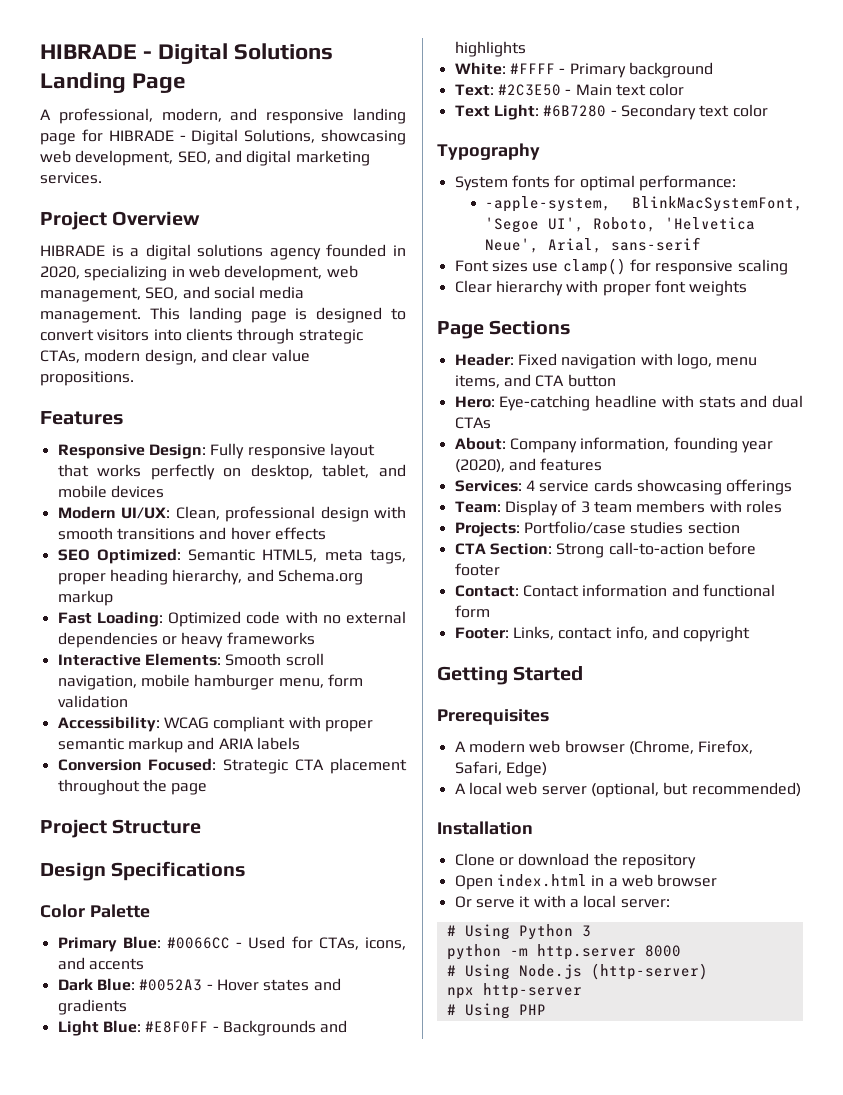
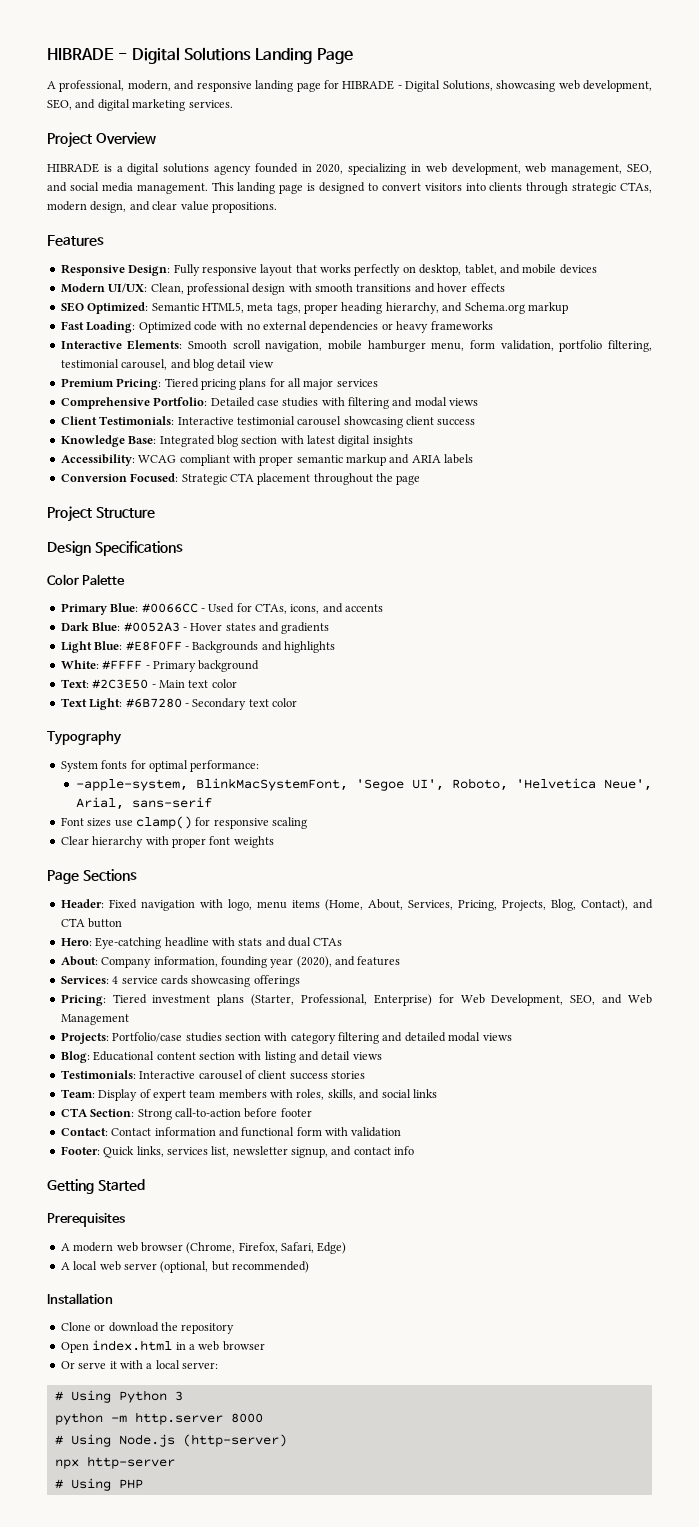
[57,695,128,708] validation -> [500,340,653,352] [60,359,274,371] [60,378,378,390] [60,397,479,409] [60,416,476,428] [60,435,413,447] validation, portfolio filtering, testimonial carousel, and blog detail view // Premium Pricing: Tiered pricing plans for all major services // Comprehensive Portfolio: Detailed case studies with filtering and modal views // Client Testimonials: Interactive testimonial carousel showcasing client success // Knowledge Base: Integrated blog section with latest digital insights
[454,375,500,388] items, -> [291,899,628,911] items (Home, About, Services, Pricing, Projects, Blog, Contact),
[454,500,782,516] [454,521,740,537] Team: Display of 3 team members with roles // Projects: Portfolio/case studies section -> [60,994,652,1006] [60,1014,129,1025] [60,1032,512,1044] [60,1051,382,1063] [60,1070,365,1080] [60,1089,437,1101] Pricing: Tiered investment plans (Starter, Professional, Enterprise) for Web Development, SEO, and Web Management // Projects: Portfolio/case studies section with category filtering and detailed modal views // Blog: Educational content section with listing and detail views // Testimonials: Interactive carousel of client success stories // Team: Display of expert team members with roles, skills, and social links
(490, 611) none -> [325,1127,402,1137] with validation
[512,626,751,642] Links, contact info, and copyright -> [103,1146,415,1158] Quick links, services list, newsletter signup, and contact info

